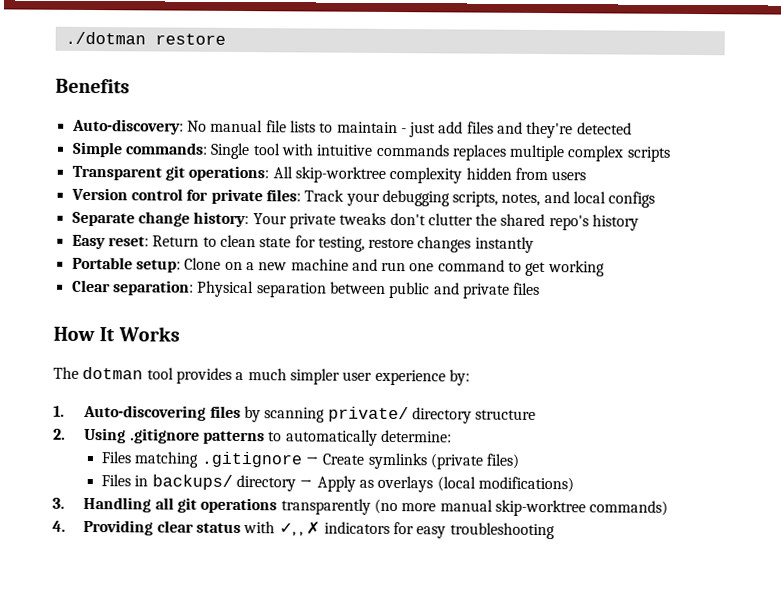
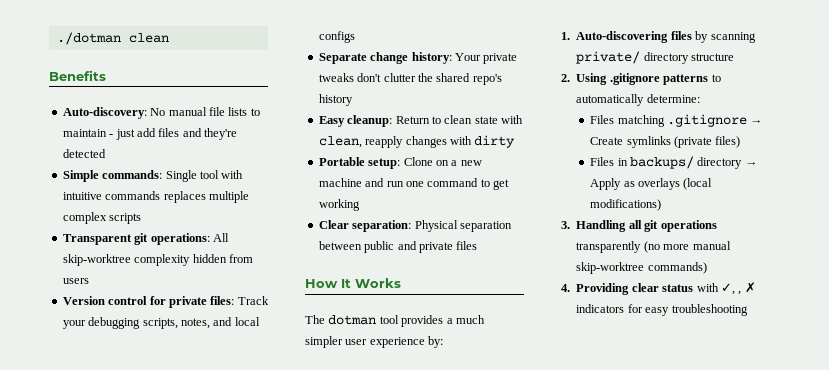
[154,33,226,45] restore -> [128,33,169,43] clean
[107,236,149,247] reset: -> [347,115,393,127] cleanup:
[294,235,534,253] for testing, restore changes instantly -> [501,115,523,124] [318,135,516,148] with clean, reapply changes with dirty

